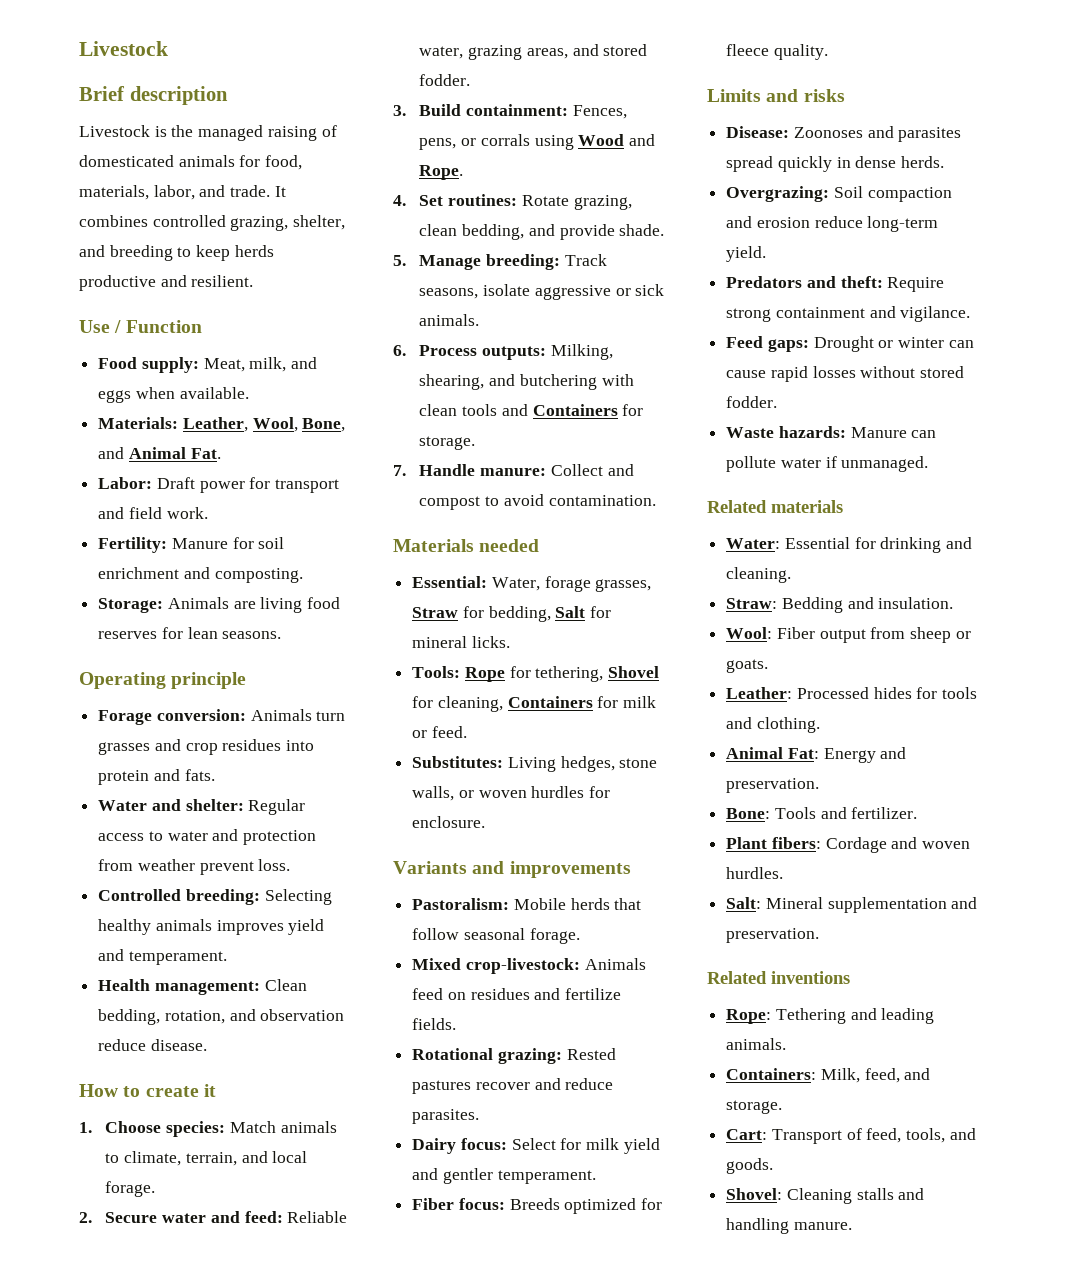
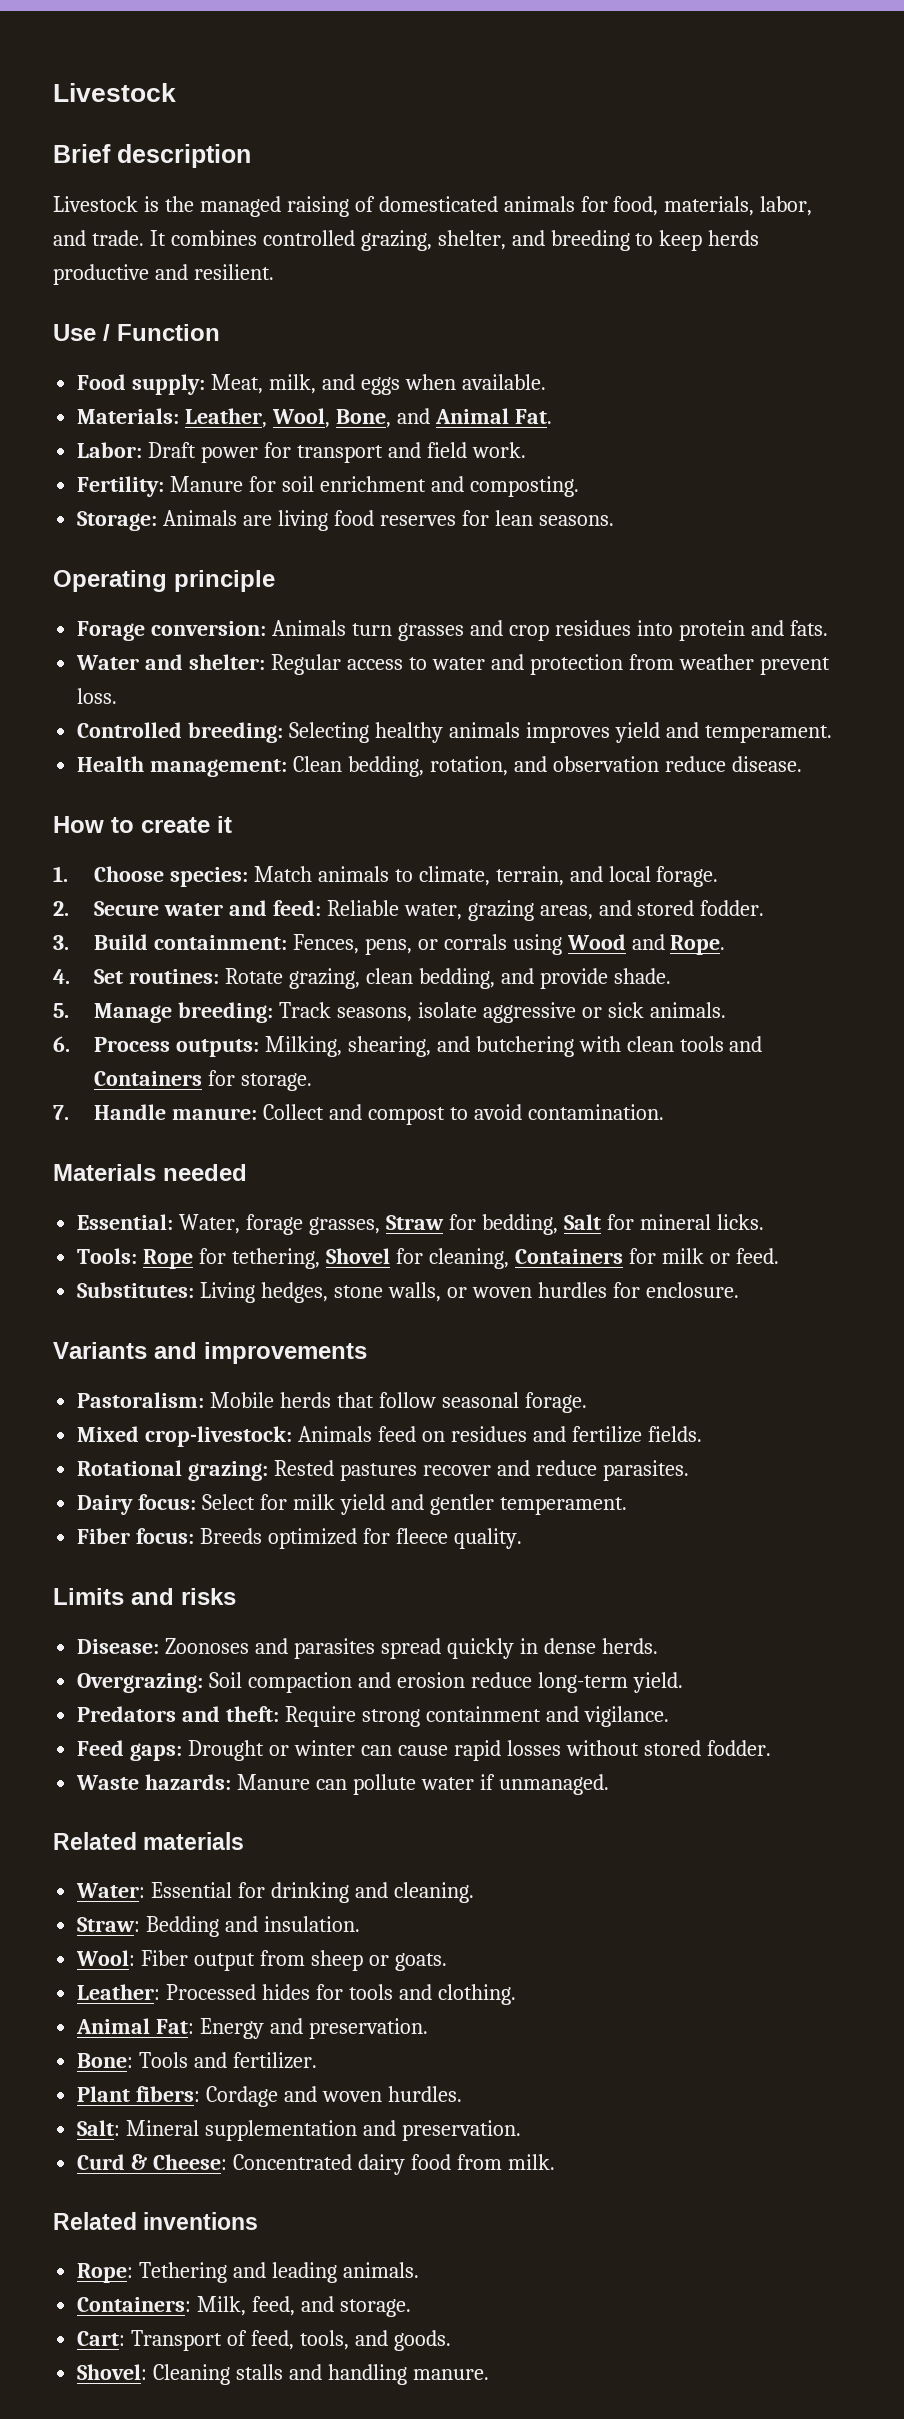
(820, 935) none -> [77,2154,555,2175] // Curd & Cheese: Concentrated dairy food from milk.

